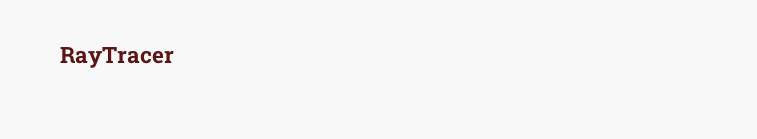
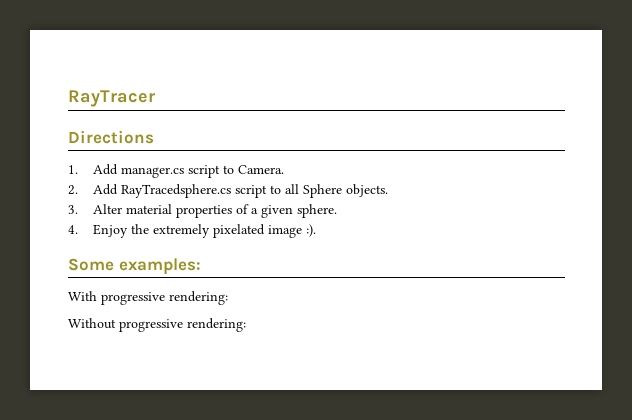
(174, 57) none -> [68,130,154,144] [68,164,285,178] [68,184,389,198] [68,204,338,218] [68,224,317,238] [68,258,201,275] [68,291,228,305] [68,318,246,332] // Directions // 1. Add manager.cs script to Camera. // 2. Add RayTracedsphere.cs script to all Sphere objects. // 3. Alter material properties of a given sphere. // 4. Enjoy the extremely pixelated image :). // Some examples: // With progressive rendering: // Without progressive rendering:

